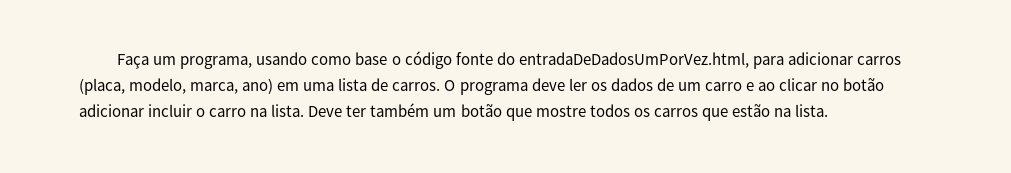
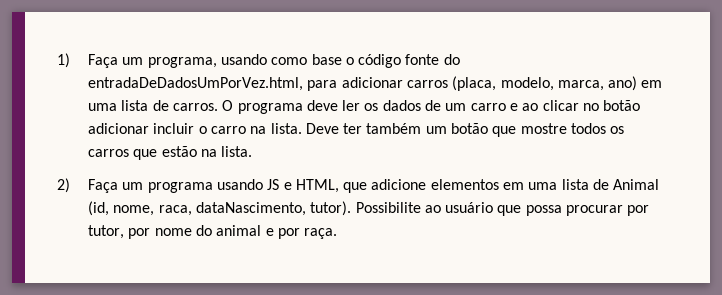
(117, 61) none -> [57,53,70,68] 1)
(828, 110) none -> [57,178,660,193] [87,201,650,216] [87,225,338,239] // 2) Faça um programa usando JS e HTML, que adicione elementos em uma lista de Animal (id, nome, raca, dataNascimento, tutor). Possibilite ao usuário que possa procurar por tutor, por nome do animal e por raça.

